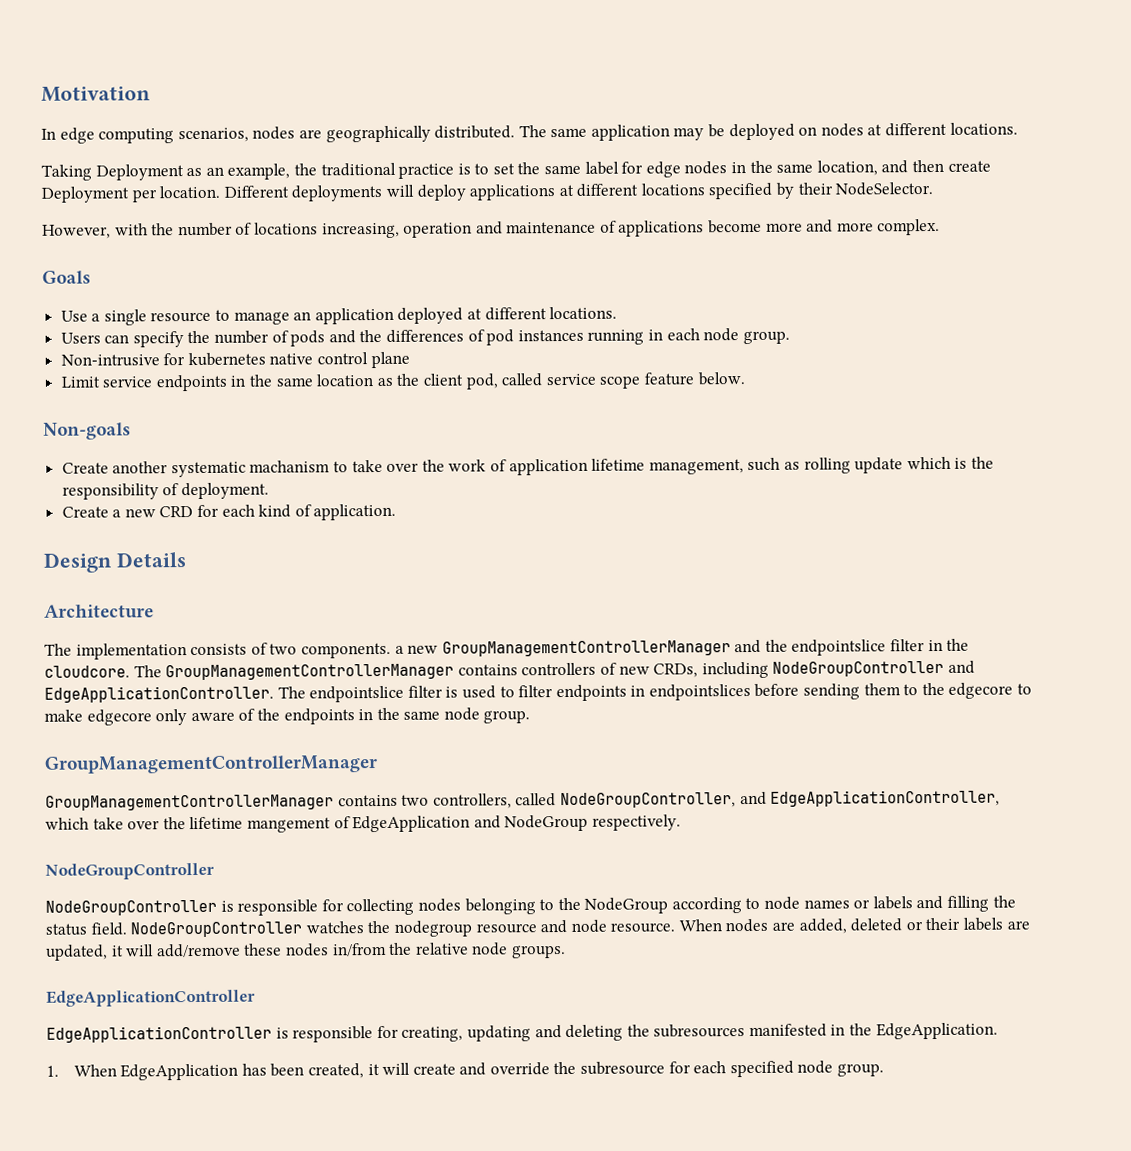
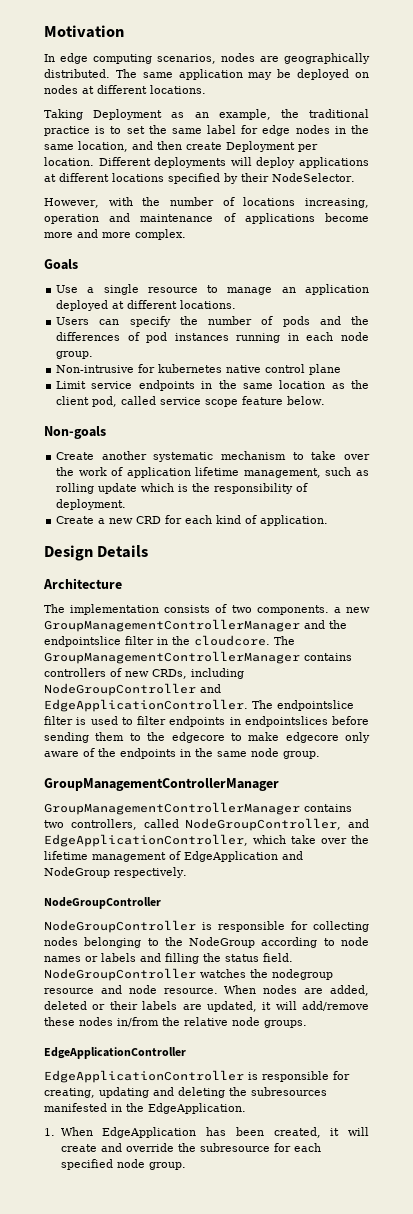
[249,460,331,473] machanism -> [221,451,287,460] mechanism
[246,817,331,833] mangement -> [92,852,166,862] management

